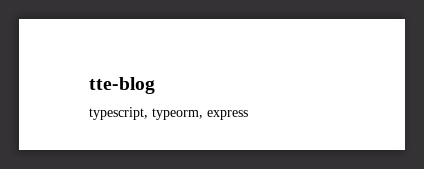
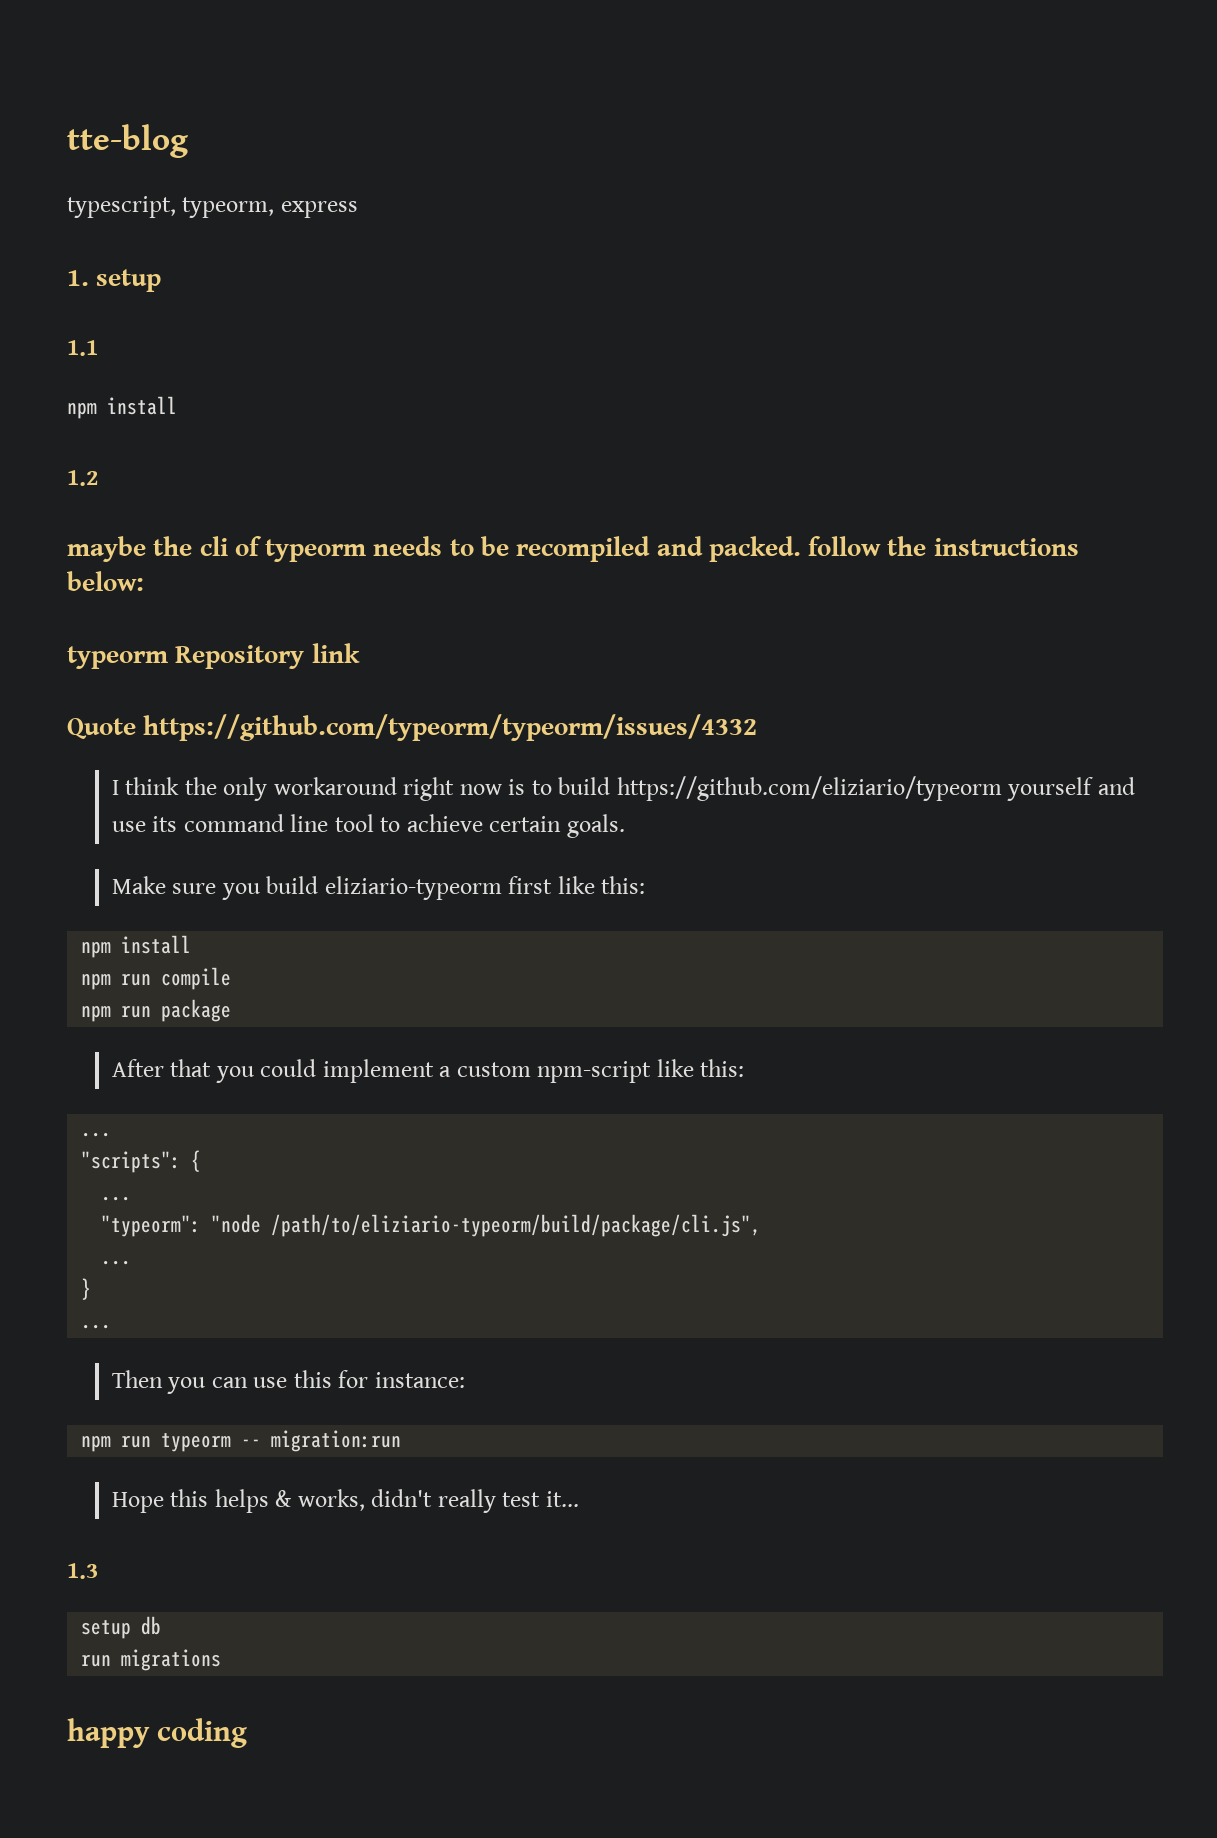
(248, 115) none -> [67,269,162,292] [67,340,98,356] [67,396,177,419] [67,470,98,486] [67,536,1079,562] [67,571,144,591] [67,643,360,669] [67,714,758,741] [111,776,1135,801] [111,814,625,838] [111,876,646,900] [81,935,192,958] [81,967,232,990] [81,999,232,1022] [111,1059,745,1083] [81,1132,112,1137] [81,1150,202,1173] [101,1196,132,1201] [101,1214,762,1237] [101,1260,132,1265] [81,1278,92,1300] [81,1324,112,1329] [111,1370,465,1394] [81,1430,402,1452] [111,1489,579,1513] [67,1563,98,1579] [81,1616,162,1639] [81,1649,222,1671] [67,1718,248,1748] // 1. setup // 1.1 // npm install // 1.2 // maybe the cli of typeorm needs to be recompiled and packed. follow the instructions below: // typeorm Repository link // Quote https://github.com/typeorm/typeorm/issues/4332 // I think the only workaround right now is to build https://github.com/eliziario/typeorm yourself and use its command line tool to achieve certain goals. // Make sure you build eliziario-typeorm first like this: // npm install // npm run compile // npm run package // After that you could implement a custom npm-script like this: // ... // "scripts": { // ... // "typeorm": "node /path/to/eliziario-typeorm/build/package/cli.js", // ... // } // ... // Then you can use this for instance: // npm run typeorm -- migration:run // Hope this helps & works, didn't really test it... // 1.3 // setup db // run migrations // happy coding

